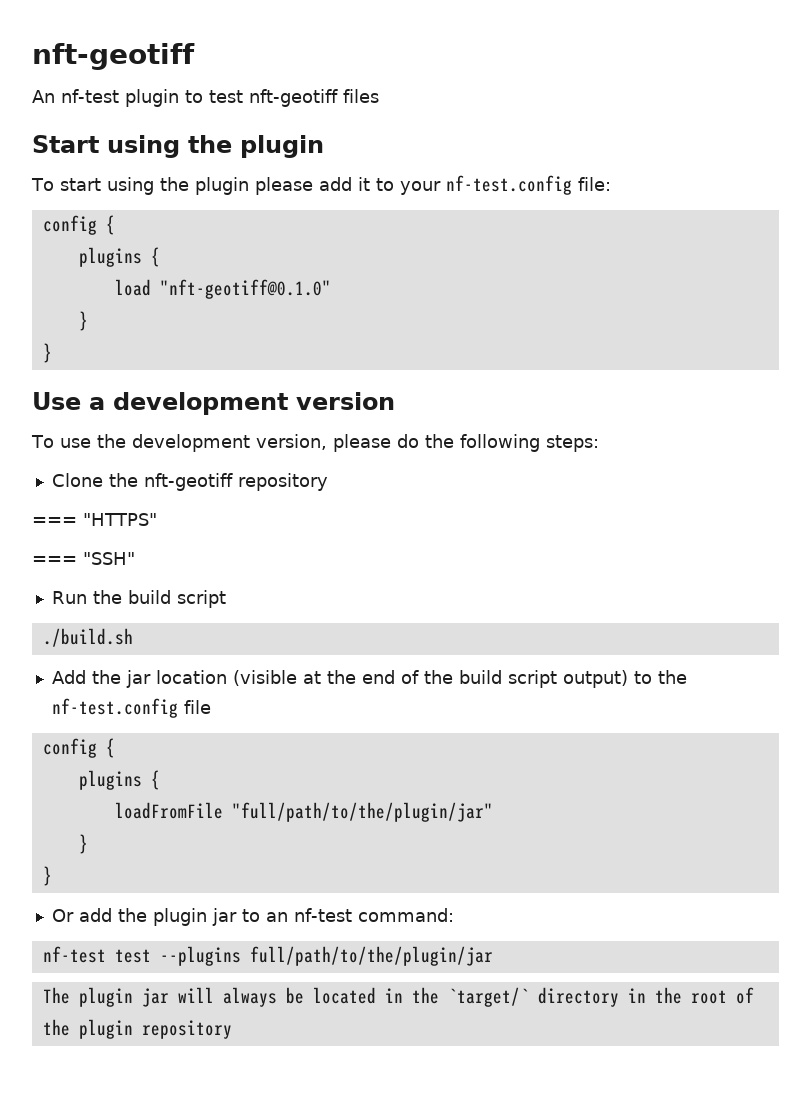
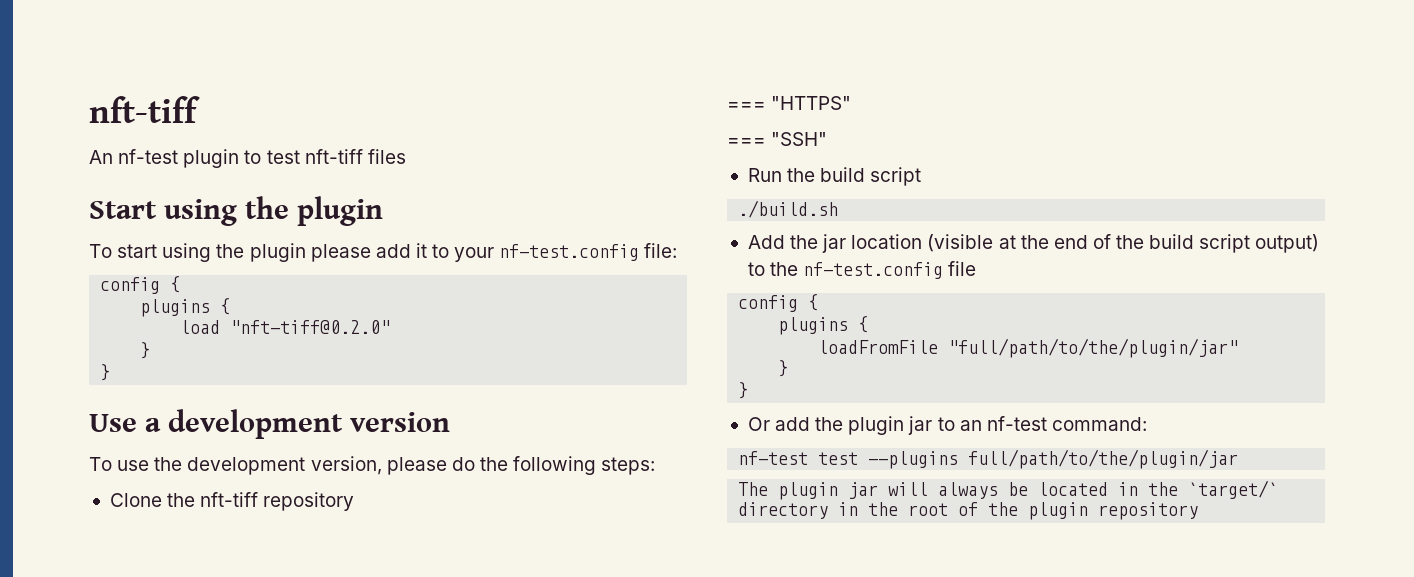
[32,43,195,70] nft-geotiff -> [89,96,200,123] nft-tiff
[248,89,338,107] nft-geotiff -> [304,149,363,164] nft-tiff
[159,279,331,299] "nft-geotiff@0.1.0" -> [230,320,391,334] "nft-tiff@0.2.0"
[143,473,233,491] nft-geotiff -> [200,492,259,507] nft-tiff

